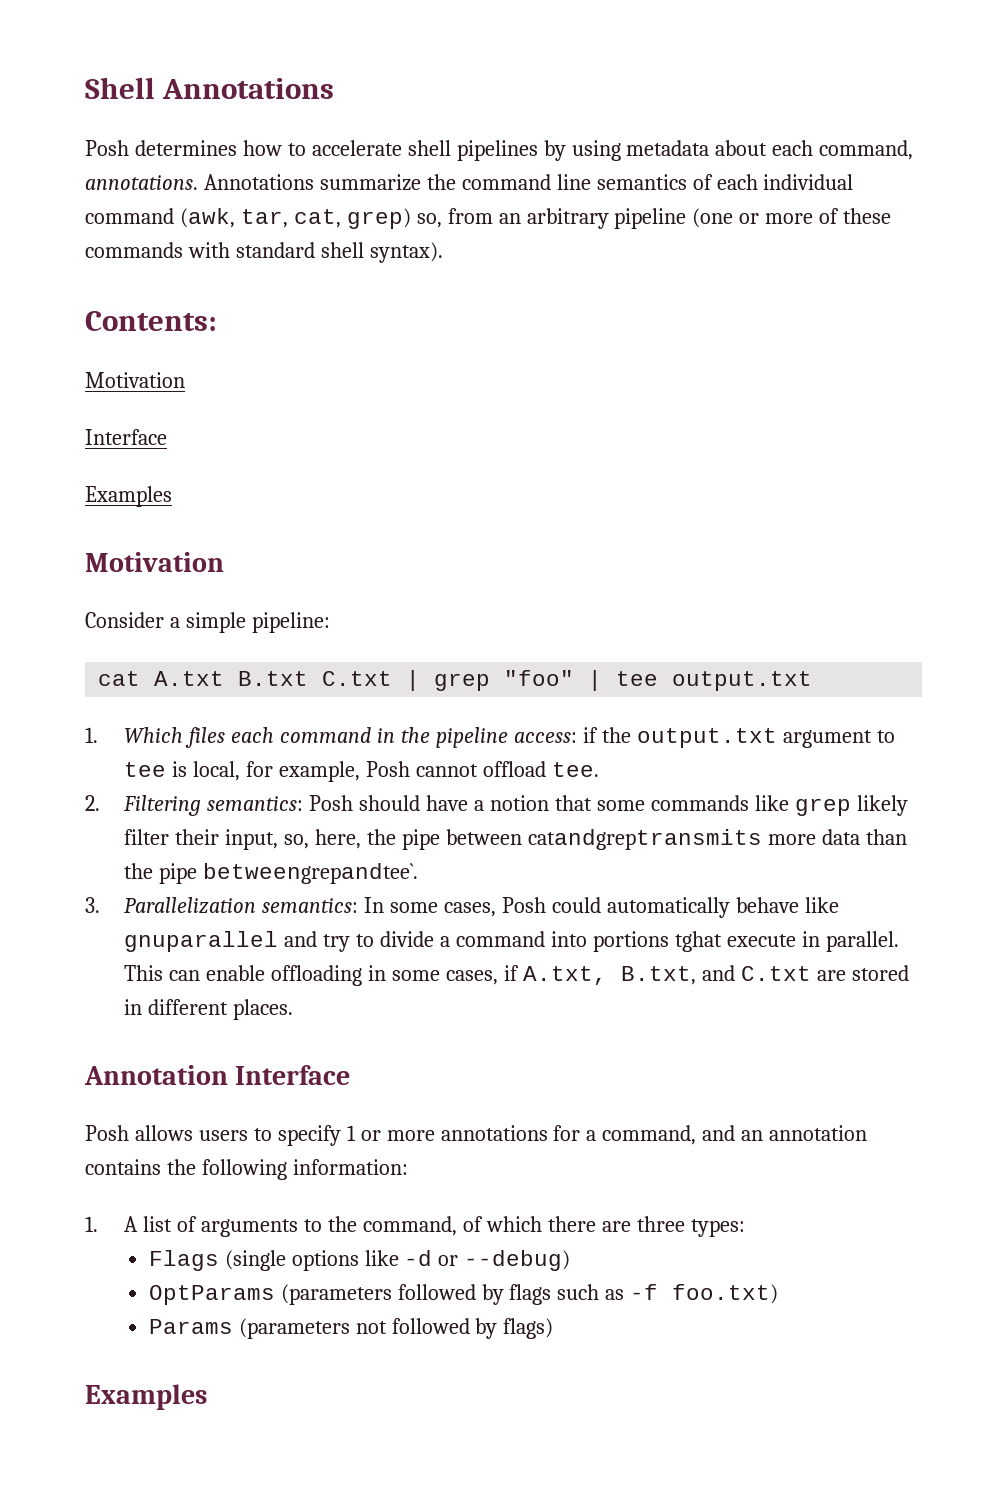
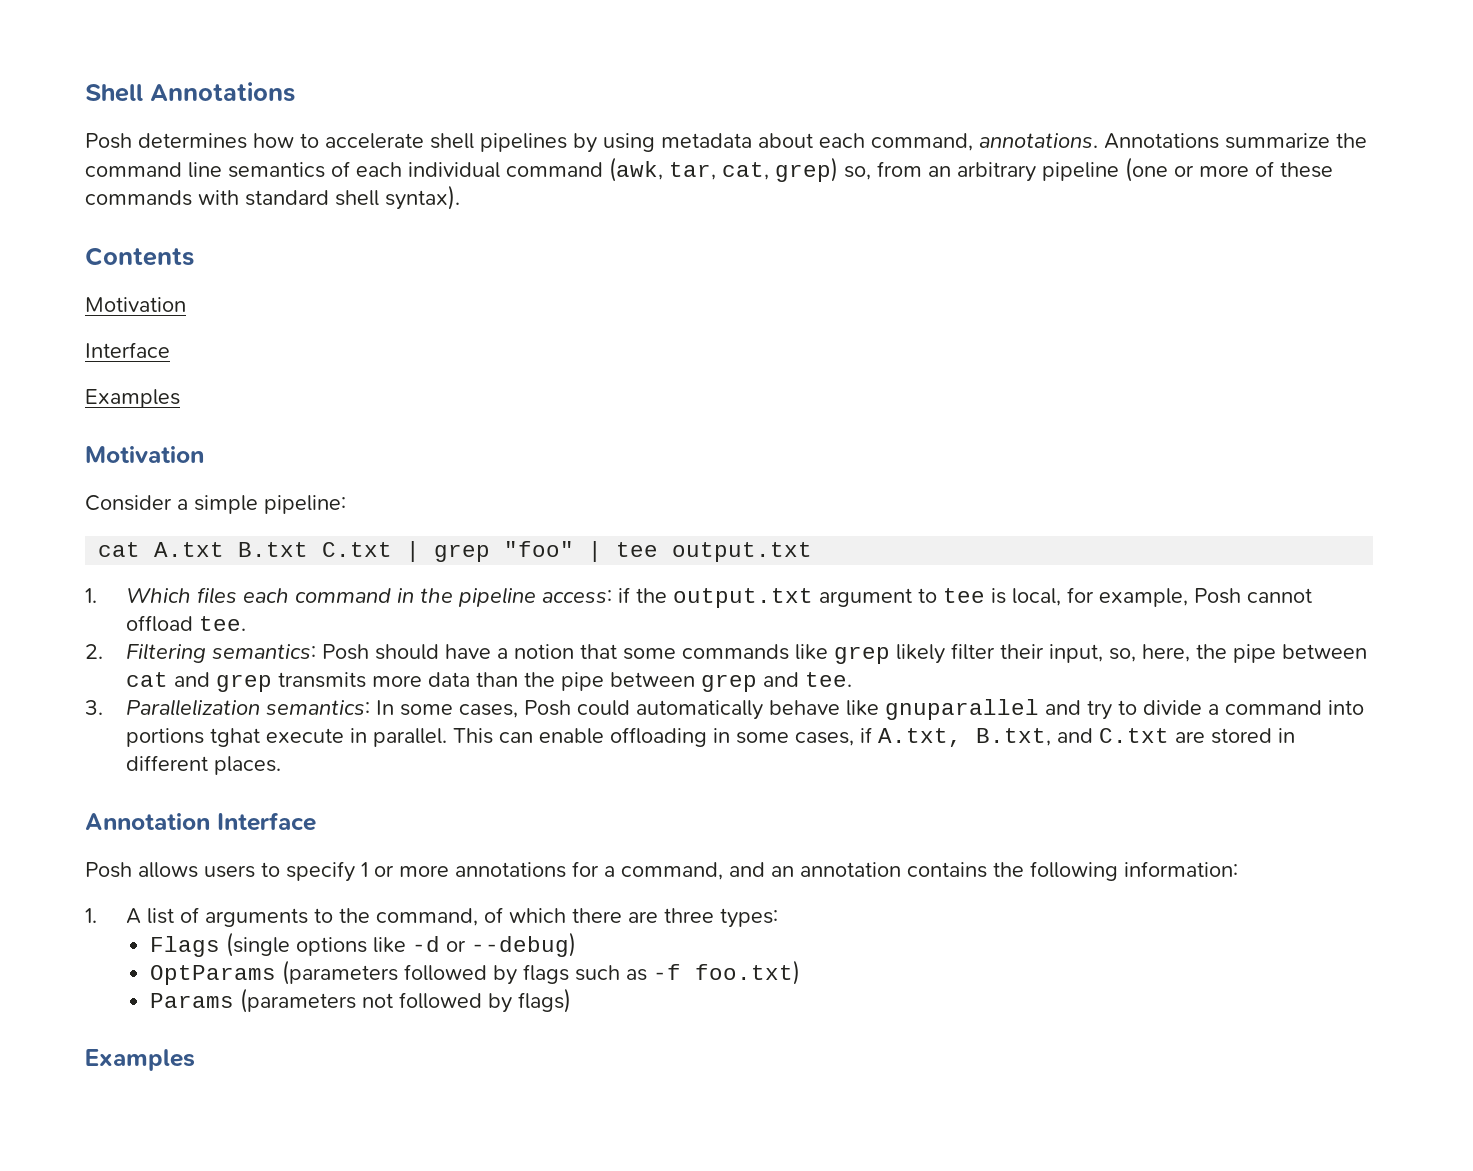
[85,311,217,331] Contents: -> [85,247,194,266] Contents
[527,829,762,850] catandgreptransmits -> [125,672,366,692] cat and grep transmits
[203,863,419,884] betweengrepandtee`. -> [609,672,852,692] between grep and tee.

